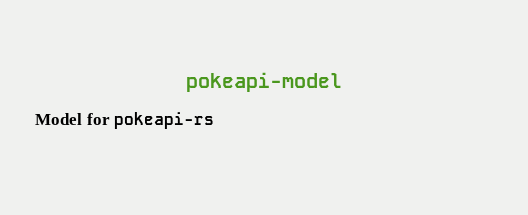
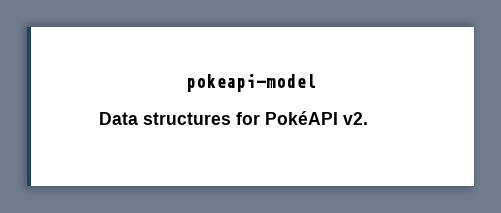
[35,112,215,129] Model for pokeapi-rs -> [99,111,368,125] Data structures for PokéAPI v2.

